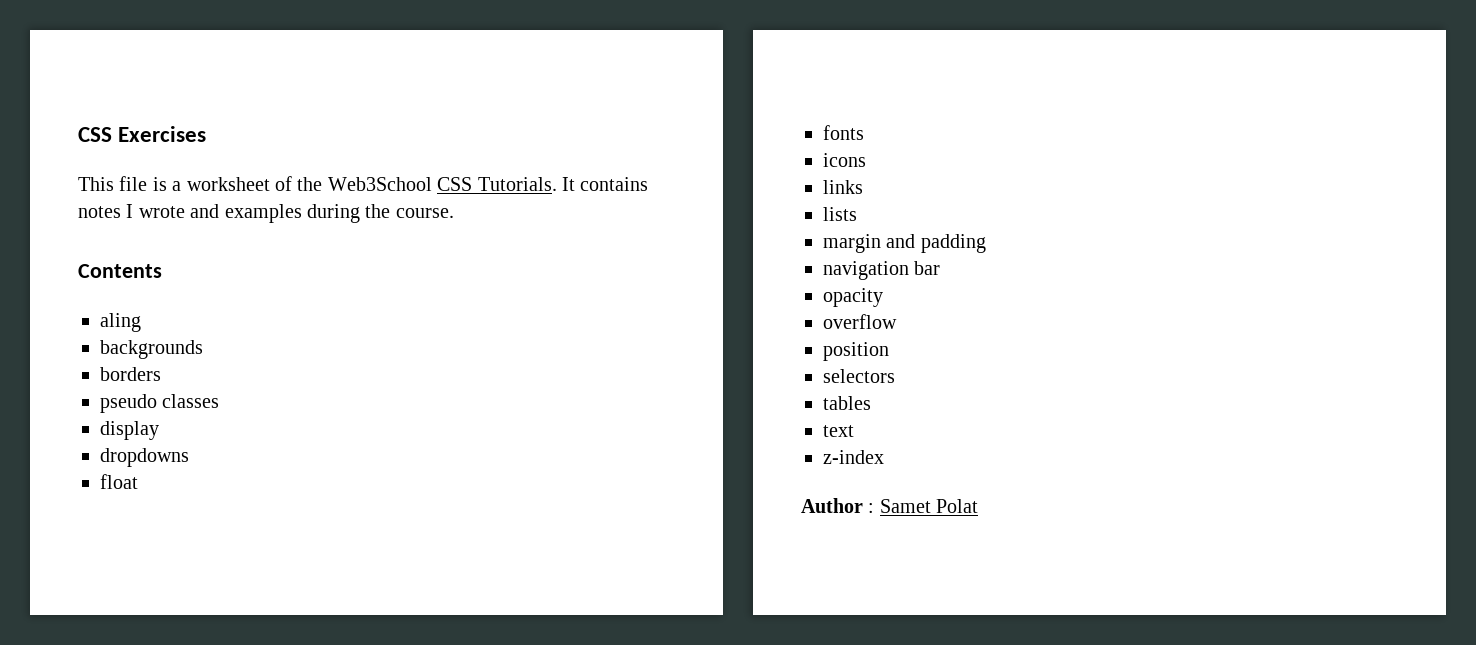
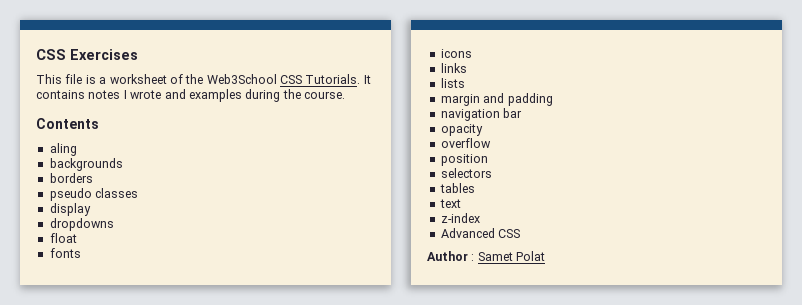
(884, 457) none -> [440,228,521,238] // Advanced CSS

